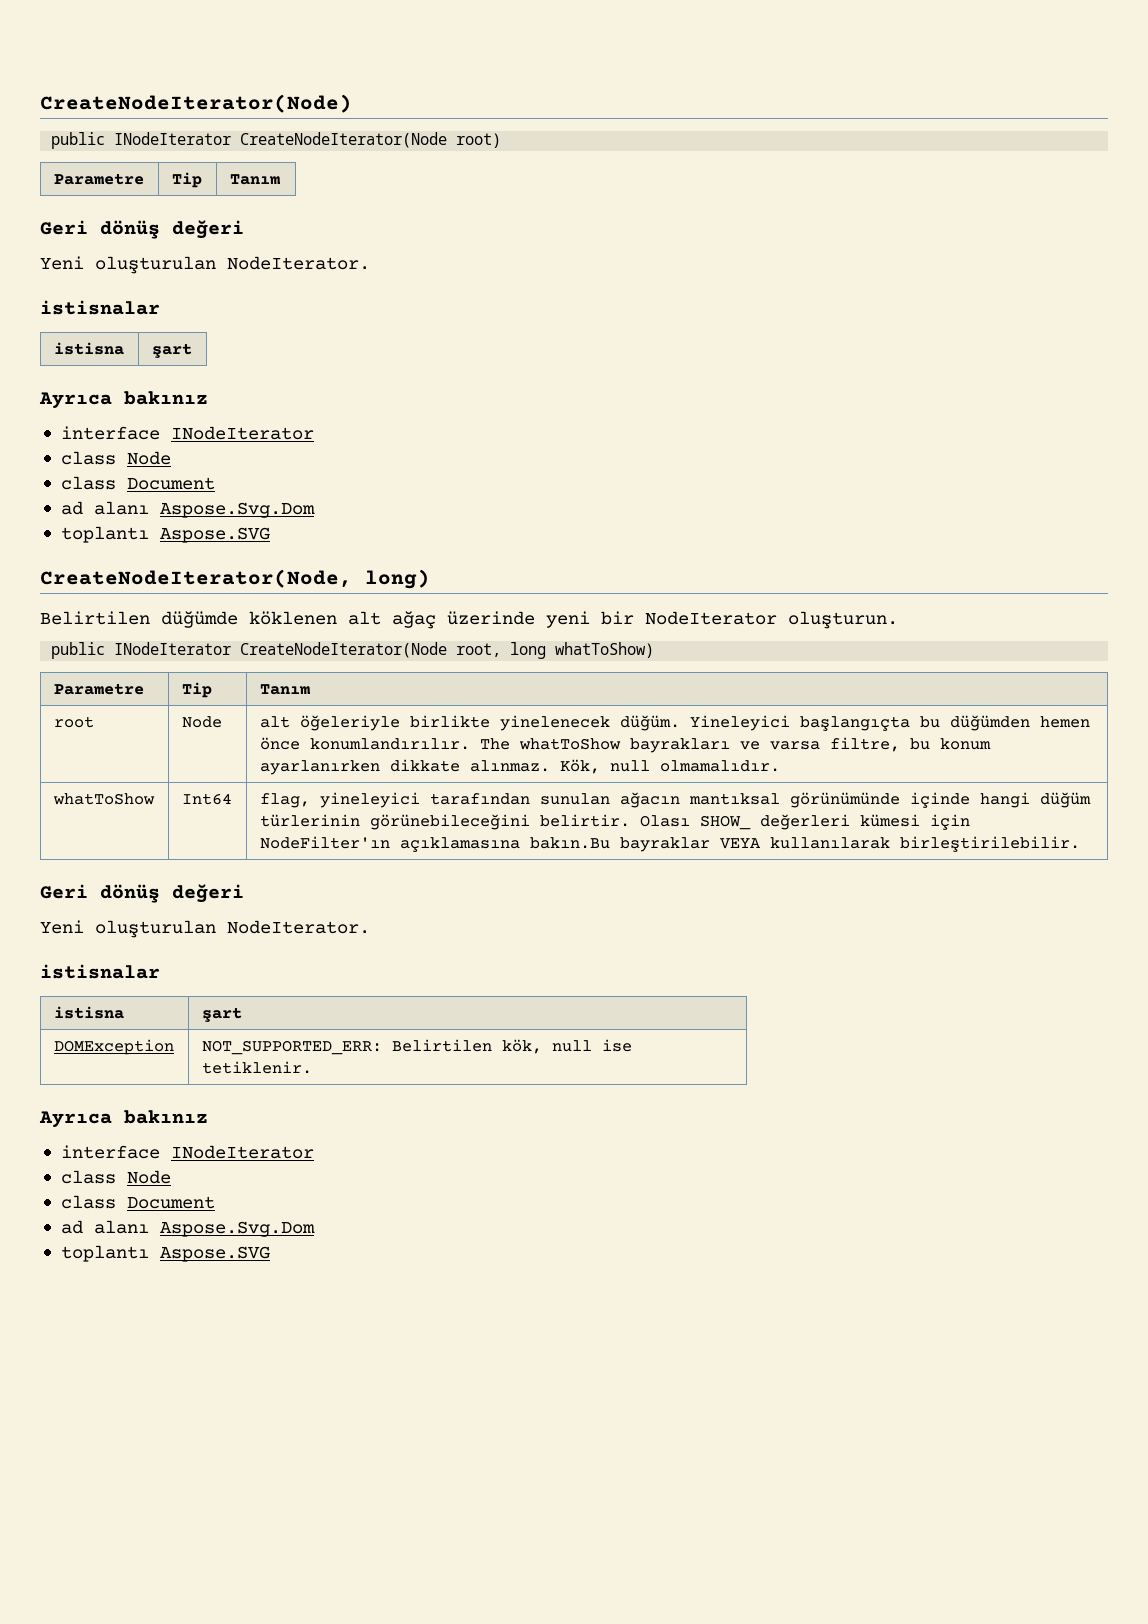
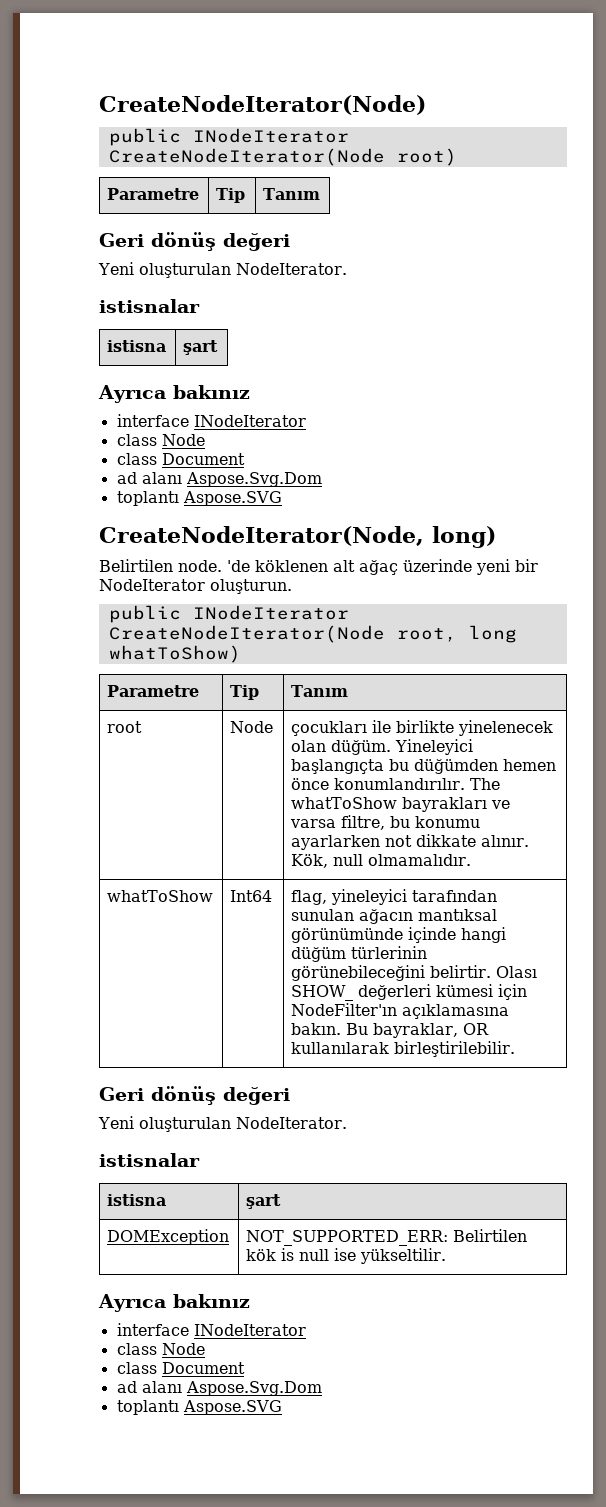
[161,611,238,628] düğümde -> [178,560,250,572] node. 'de
[259,715,400,731] alt öğeleriyle -> [291,720,392,736] çocukları ile
(610, 723) none -> [291,740,327,752] olan
[939,738,991,750] [259,759,550,775] konum ayarlanırken dikkate alınmaz. -> [415,816,481,828] [291,834,530,850] konumu ayarlarken not dikkate alınır.
[529,837,761,852] bakın.Bu bayraklar VEYA -> [291,1023,490,1038] bakın. Bu bayraklar, OR
[501,1039,542,1054] kök, -> [246,1248,295,1261] kök is
[201,1061,312,1074] tetiklenir. -> [360,1248,447,1264] yükseltilir.

